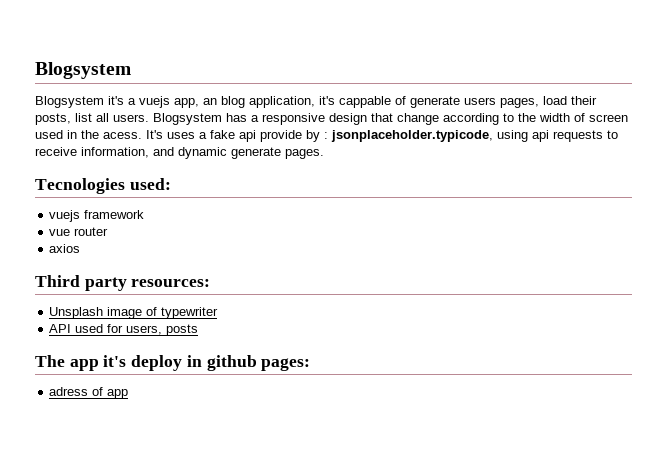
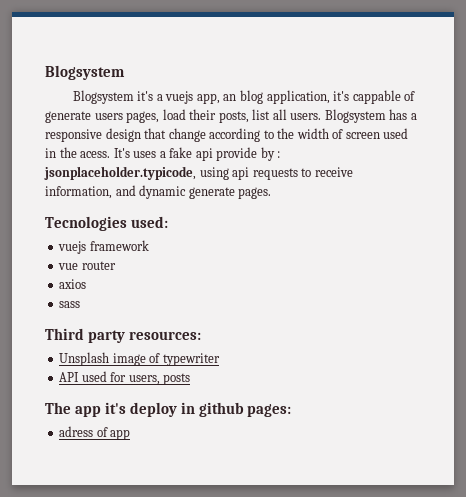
(81, 248) none -> [59,301,81,308] // sass

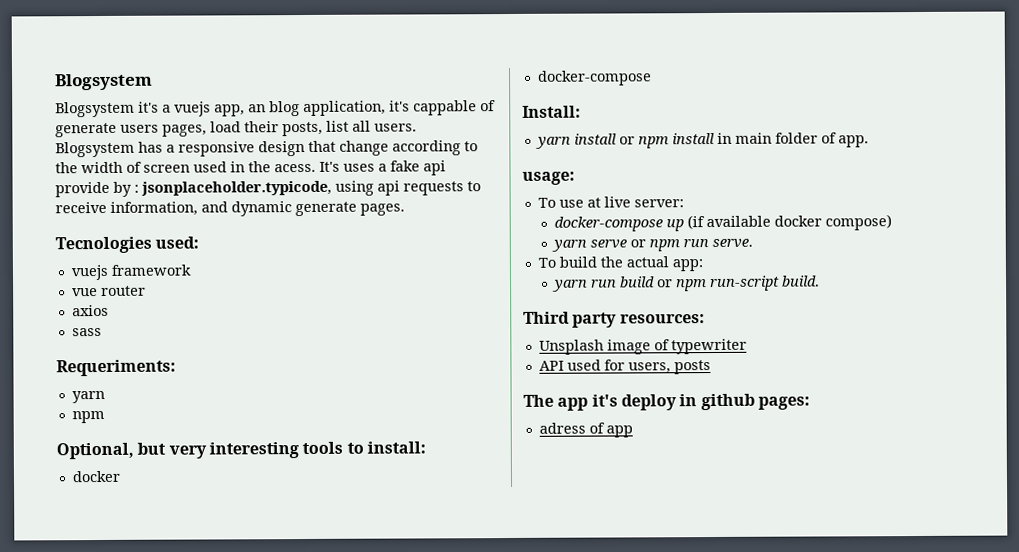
(81, 304) none -> [56,359,176,377] [71,390,105,404] [71,410,105,424] [56,441,426,460] [71,470,121,483] [536,70,652,86] [522,105,581,118] [534,132,869,149] [522,171,575,185] [537,196,684,208] [554,214,893,232] [551,238,754,252] [537,256,703,272] [552,275,821,292] // Requeriments: // yarn // npm // Optional, but very interesting tools to install: // docker // docker-compose // Install: // yarn install or npm install in main folder of app. // usage: // To use at live server: // docker-compose up (if available docker compose) // yarn serve or npm run serve. // To build the actual app: // yarn run build or npm run-script build.

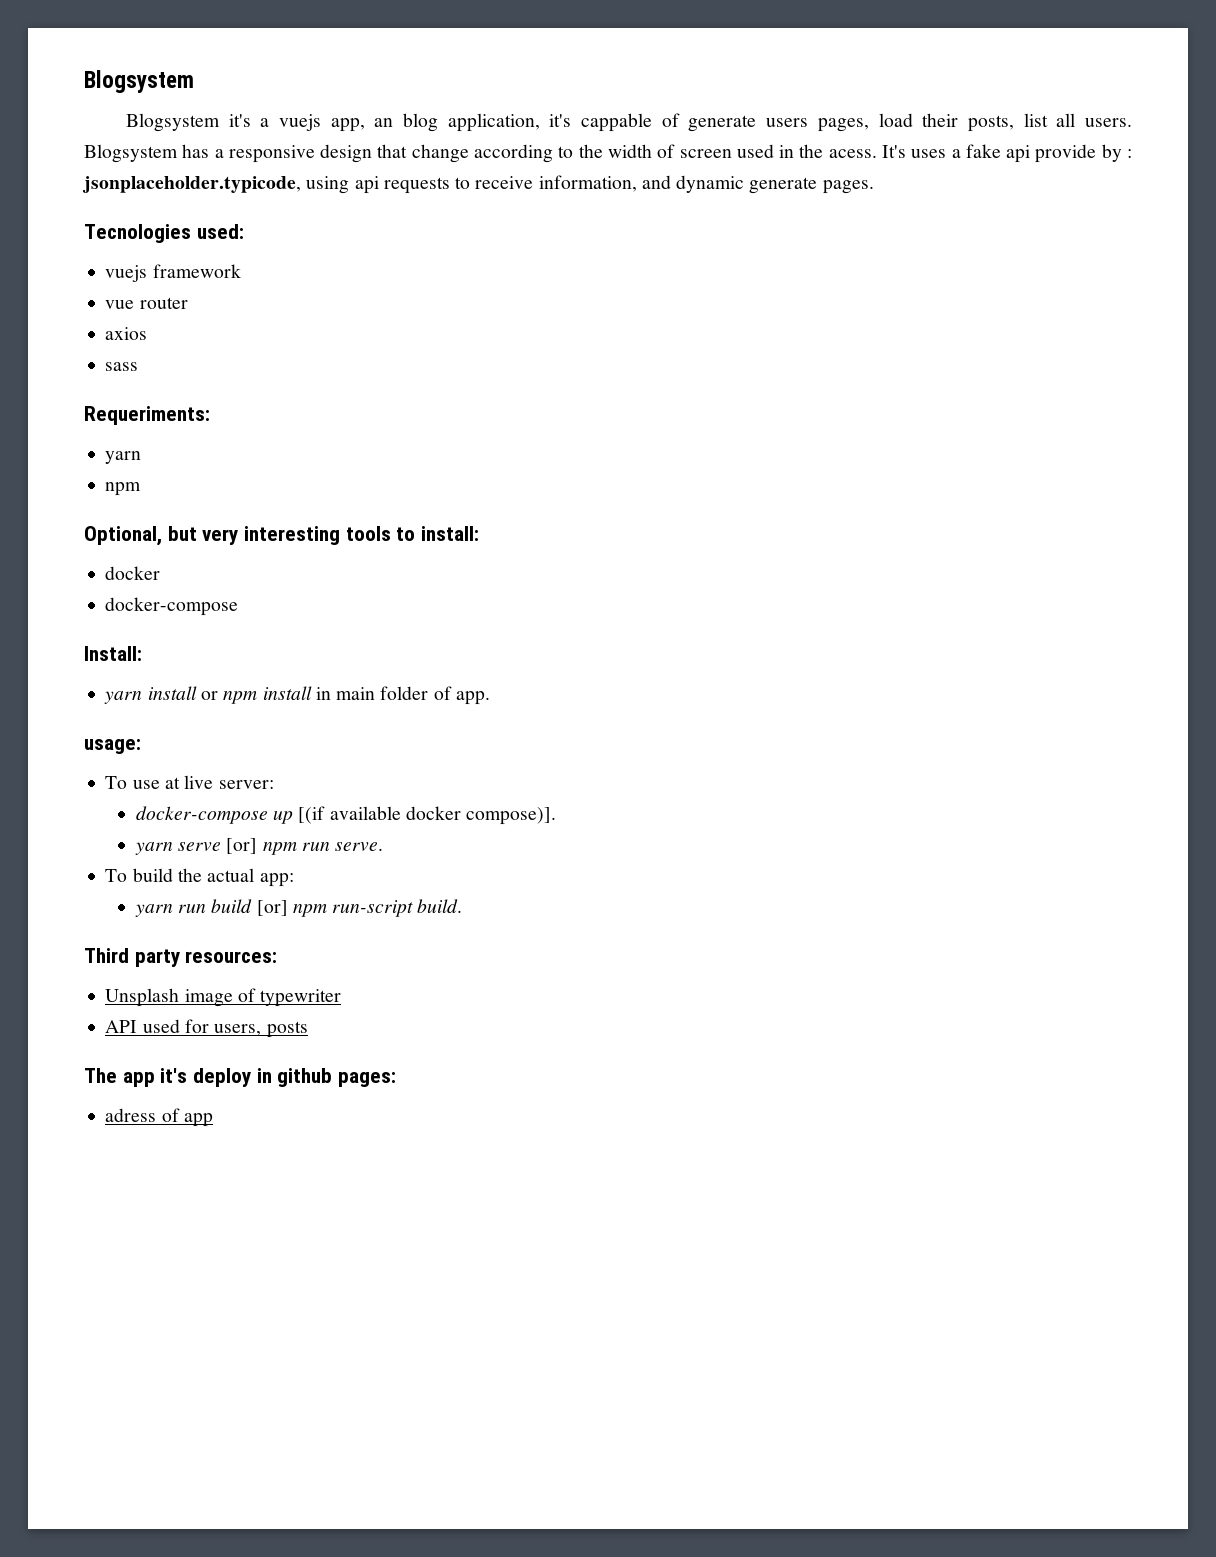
[687,215,706,230] (if -> [298,806,326,824] [(if
[825,214,893,231] compose) -> [466,807,557,825] compose)].
[630,239,647,248] or -> [226,838,258,854] [or]
[657,279,674,288] or -> [256,900,288,916] [or]

